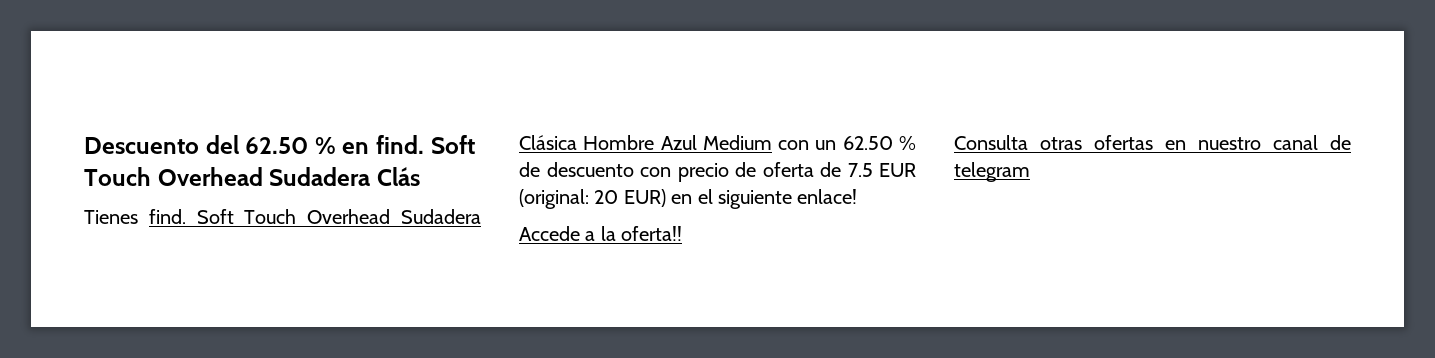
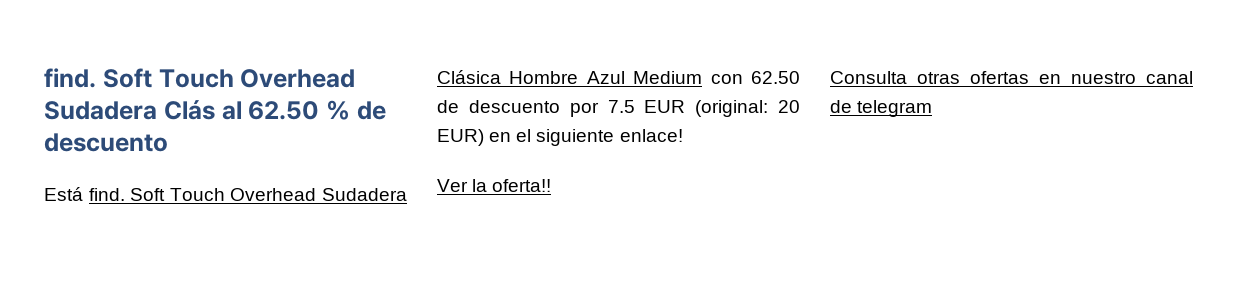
[84,135,370,154] Descuento del 62.50 % en -> (44, 78) none
[84,210,138,224] // Tienes -> [221,100,386,120] [44,133,168,152] [44,187,83,201] al 62.50 % de descuento // Está
[815,136,916,150] [519,162,842,182] un 62.50 % de descuento con precio de oferta de -> [751,71,800,84] [437,100,599,117] 62.50 de descuento por
[519,226,596,241] Accede a -> [437,179,468,192] Ver

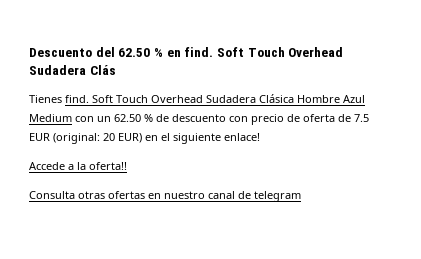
(44, 78) none -> [29,47,181,57] Descuento del 62.50 % en
[221,100,386,120] [44,133,168,152] [44,187,83,201] al 62.50 % de descuento // Está -> [29,95,62,103] // Tienes
[751,71,800,84] [437,100,599,117] 62.50 de descuento por -> [97,114,351,125] un 62.50 % de descuento con precio de oferta de
[437,179,468,192] Ver -> [29,162,74,170] Accede a

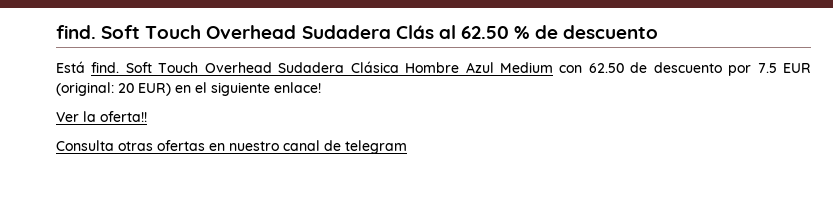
[29,47,181,57] Descuento del 62.50 % en -> (56, 32) none
[29,95,62,103] // Tienes -> [438,25,659,39] [56,61,85,73] al 62.50 % de descuento // Está
[97,114,351,125] un 62.50 % de descuento con precio de oferta de -> [588,62,752,76] 62.50 de descuento por
[29,162,74,170] Accede a -> [56,112,79,122] Ver

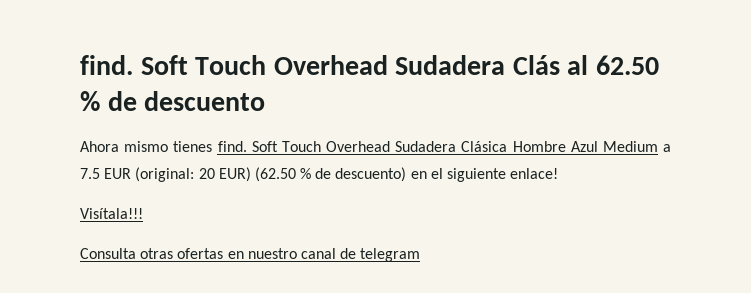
[56,61,85,73] Está -> [80,141,213,152] Ahora mismo tienes
[559,62,752,76] con 62.50 de descuento por -> [663,144,671,152] a
(171, 89) none -> [254,167,407,182] (62.50 % de descuento)
[56,111,147,122] Ver la oferta!! -> [80,208,143,219] Visítala!!!

